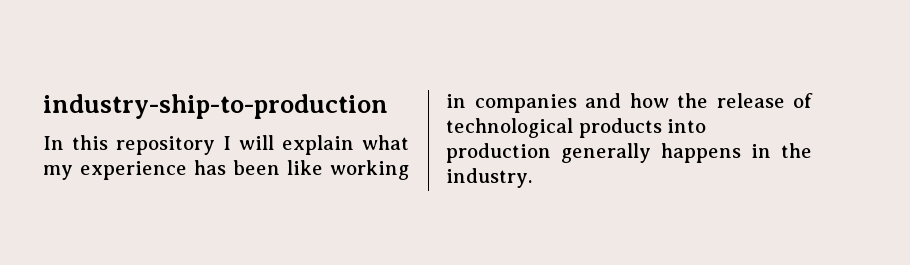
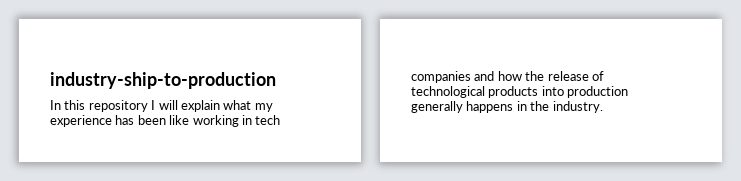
(466, 101) none -> [255,115,281,125] tech

